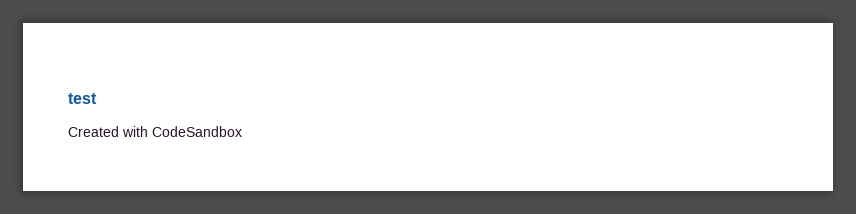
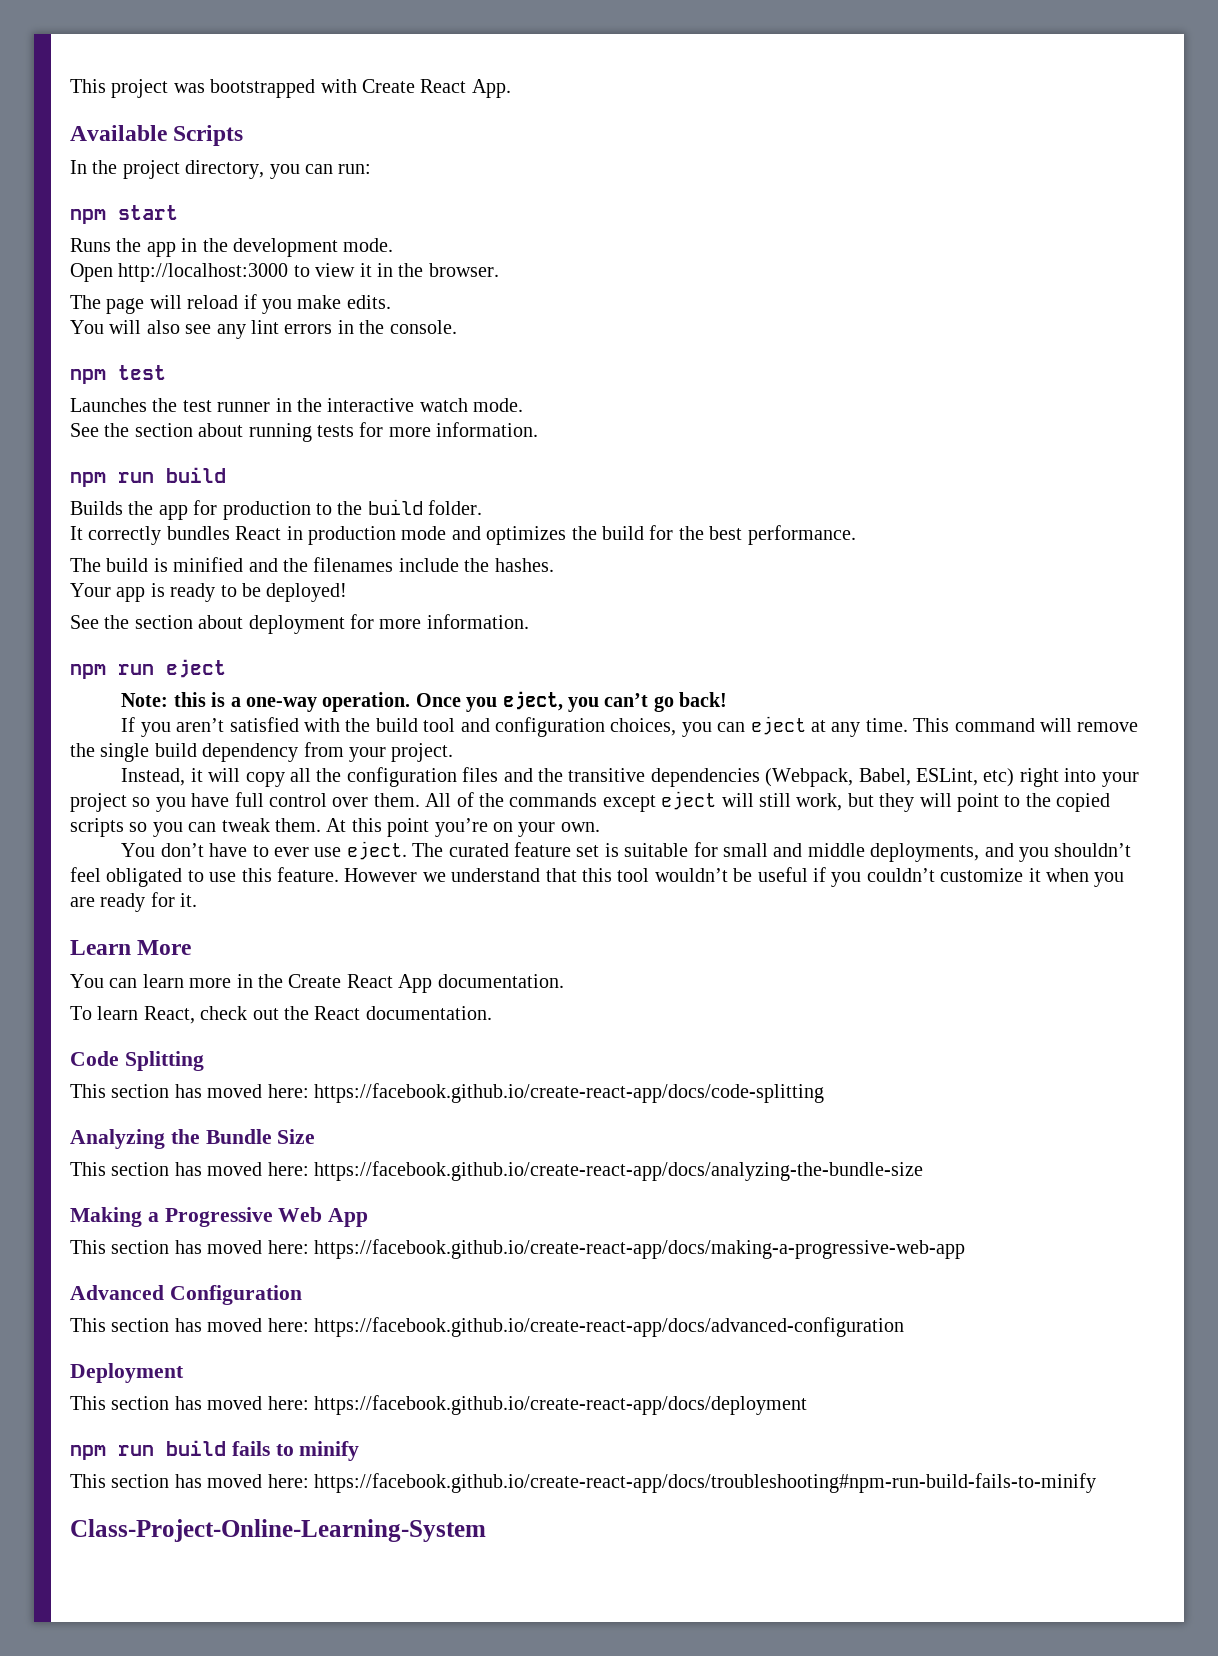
[68,93,97,104] [68,126,242,137] test // Created with CodeSandbox -> [70,79,511,98] [70,125,244,146] [70,160,372,179] [70,205,178,224] [70,238,394,257] [70,263,499,282] [70,294,391,314] [70,320,457,339] [70,365,166,384] [70,398,524,412] [70,422,539,442] [70,467,226,487] [70,499,483,520] [70,525,856,545] [70,557,554,572] [70,583,348,602] [70,614,529,634] [70,659,226,679] [121,691,728,712] [121,716,1139,737] [70,742,454,762] [121,767,1139,787] [70,791,1111,812] [70,818,600,837] [121,841,1132,862] [70,867,1125,887] [70,892,198,912] [70,940,192,955] [70,974,564,993] [70,1006,492,1024] [70,1051,204,1071] [70,1083,824,1103] [70,1129,316,1149] [70,1161,923,1181] [70,1207,369,1227] [70,1239,965,1259] [70,1285,302,1305] [70,1317,904,1337] [70,1363,184,1383] [70,1395,807,1415] [70,1440,360,1461] [70,1473,1096,1493] [70,1519,486,1542] This project was bootstrapped with Create React App. // Available Scripts // In the project directory, you can run: // npm start // Runs the app in the development mode. // Open http://localhost:3000 to view it in the browser. // The page will reload if you make edits. // You will also see any lint errors in the console. // npm test // Launches the test runner in the interactive watch mode. // See the section about running tests for more information. // npm run build // Builds the app for production to the build folder. // It correctly bundles React in production mode and optimizes the build for the best performance. // The build is minified and the filenames include the hashes. // Your app is ready to be deployed! // See the section about deployment for more information. // npm run eject // Note: this is a one-way operation. Once you eject, you can’t go back! // If you aren’t satisfied with the build tool and configuration choices, you can eject at any time. This command will remove the single build dependency from your project. // Instead, it will copy all the configuration files and the transitive dependencies (Webpack, Babel, ESLint, etc) right into your project so you have full control over them. All of the commands except eject will still work, but they will point to the copied scripts so you can tweak them. At this point you’re on your own. // You don’t have to ever use eject. The curated feature set is suitable for small and middle deployments, and you shouldn’t feel obligated to use this feature. However we understand that this tool wouldn’t be useful if you couldn’t customize it when you are ready for it. // Learn More // You can learn more in the Create React App documentation. // To learn React, check out the React documentation. // Code Splitting // This section has moved here: https://facebook.github.io/create-react-app/docs/code-splitting // Analyzing the Bundle Size // This section has moved here: https://facebook.github.io/create-react-app/docs/analyzing-the-bundle-size // Making a Progressive Web App // This section has moved here: https://facebook.github.io/create-react-app/docs/making-a-progressive-web-app // Advanced Configuration // This section has moved here: https://facebook.github.io/create-react-app/docs/advanced-configuration // Deployment // This section has moved here: https://facebook.github.io/create-react-app/docs/deployment // npm run build fails to minify // This section has moved here: https://facebook.github.io/create-react-app/docs/troubleshooting#npm-run-build-fails-to-minify // Class-Project-Online-Learning-System

